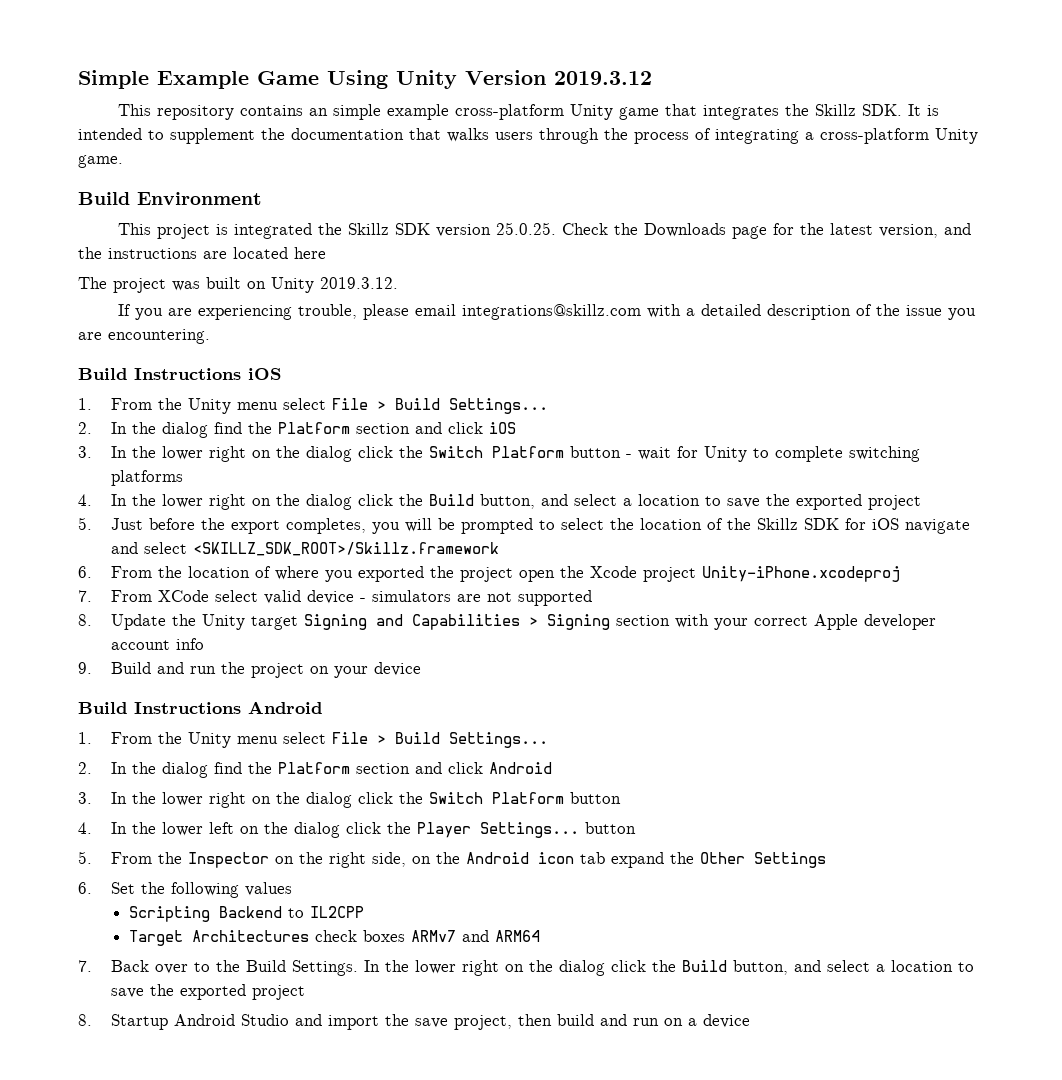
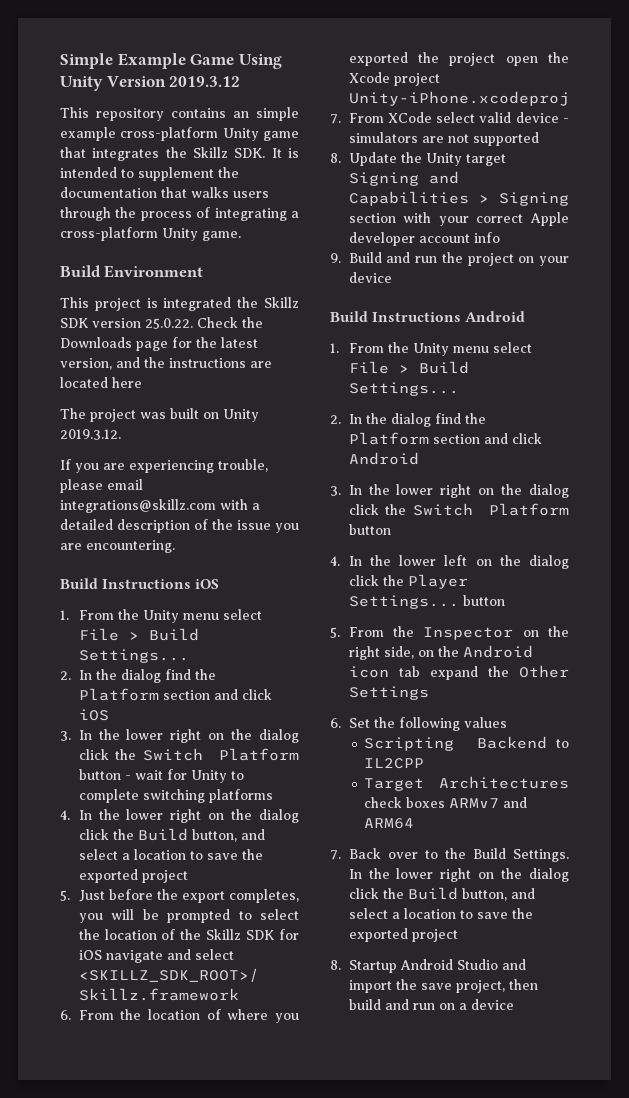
[496,222,557,235] 25.0.25. -> [145,318,193,329] 25.0.22.

